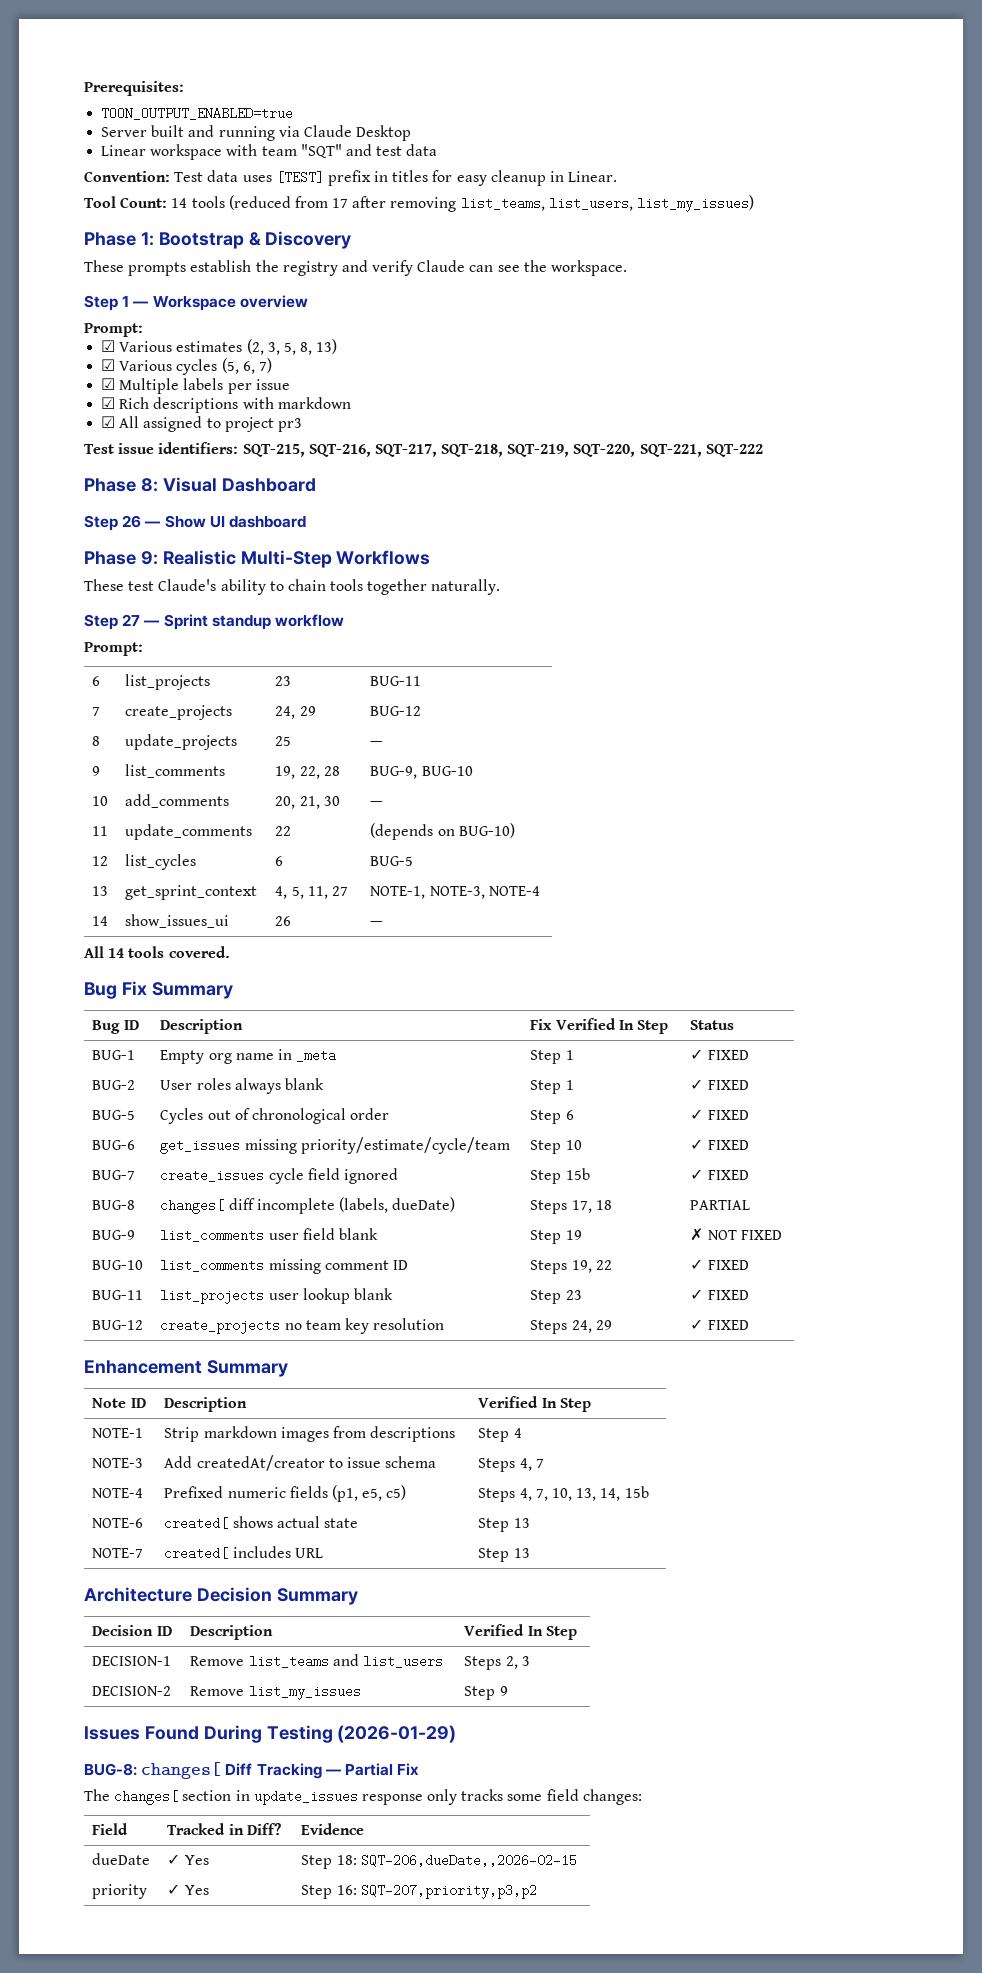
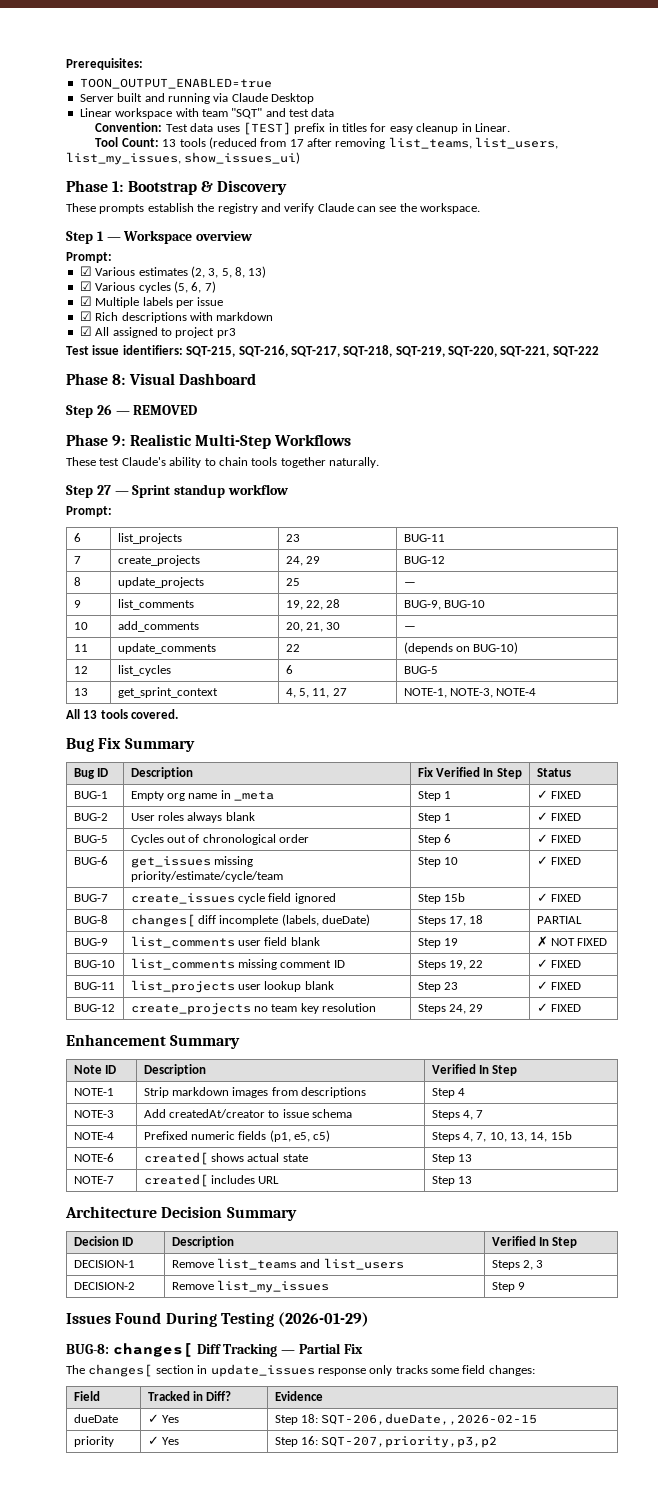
[171,198,188,208] 14 -> [162,139,177,147] 13
[637,195,755,212] list_my_issues) -> [66,152,301,165] list_my_issues, show_issues_ui)
[164,515,306,528] Show UI dashboard -> [133,405,198,415] REMOVED
[92,916,109,926] [125,914,230,928] [275,916,292,926] [370,921,383,926] [84,946,125,958] // 14 | show_issues_ui | 26 | — // All 14 -> [66,709,98,719] // All 13

